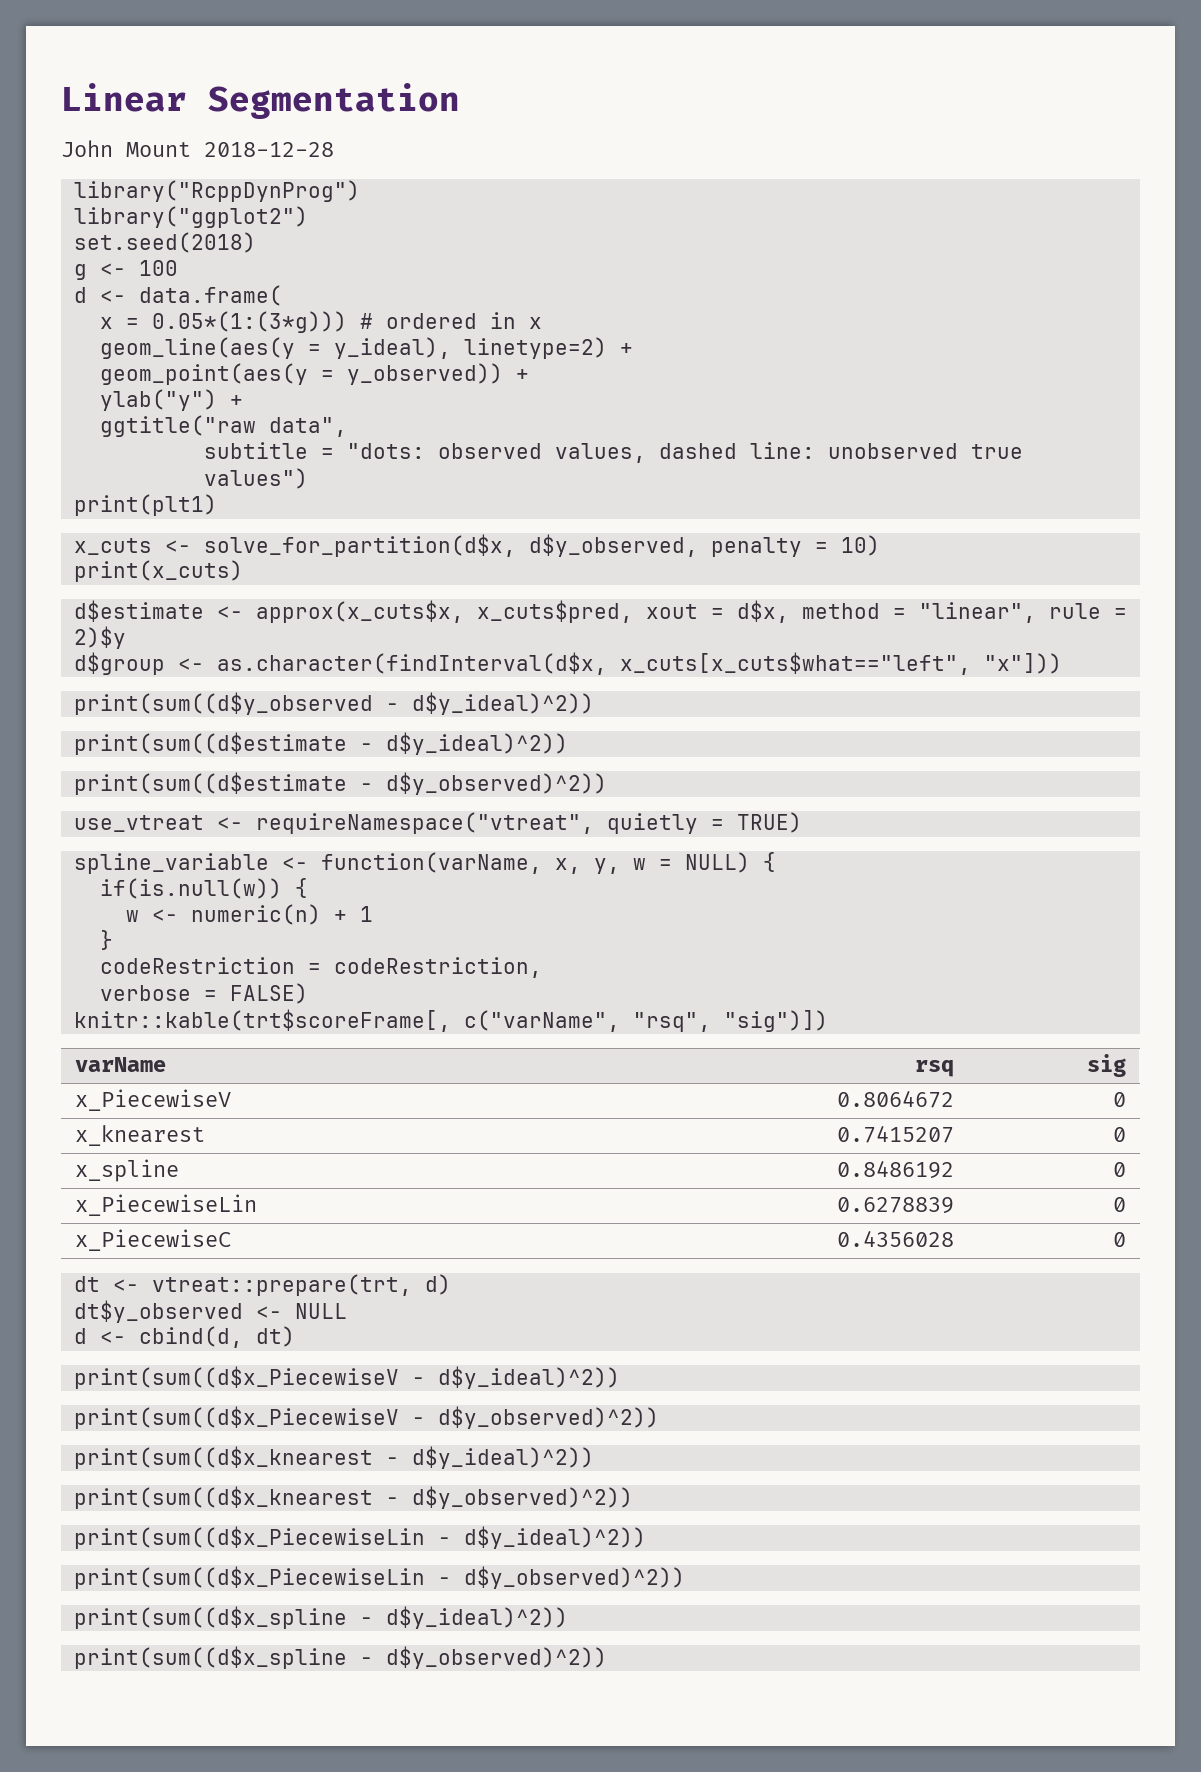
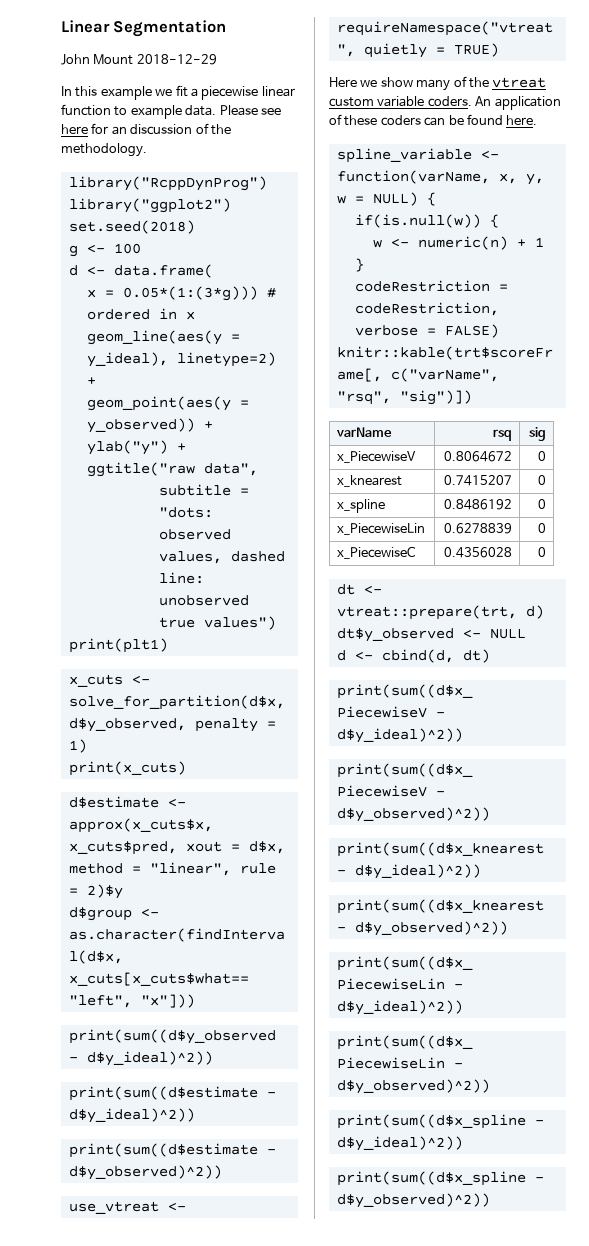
[204,142,334,157] 2018-12-28 -> [136,54,217,65] [61,85,295,100] [61,104,281,119] [61,123,231,135] [61,143,147,157] 2018-12-29 // In this example we fit a piecewise linear function to example data. Please see here for an discussion of the methodology.
[840,535,880,556] 10) -> [68,739,87,753] 1)
(802, 822) none -> [329,76,547,91] [329,96,561,110] [329,114,538,126] // Here we show many of the vtreat custom variable coders. An application of these coders can be found here.

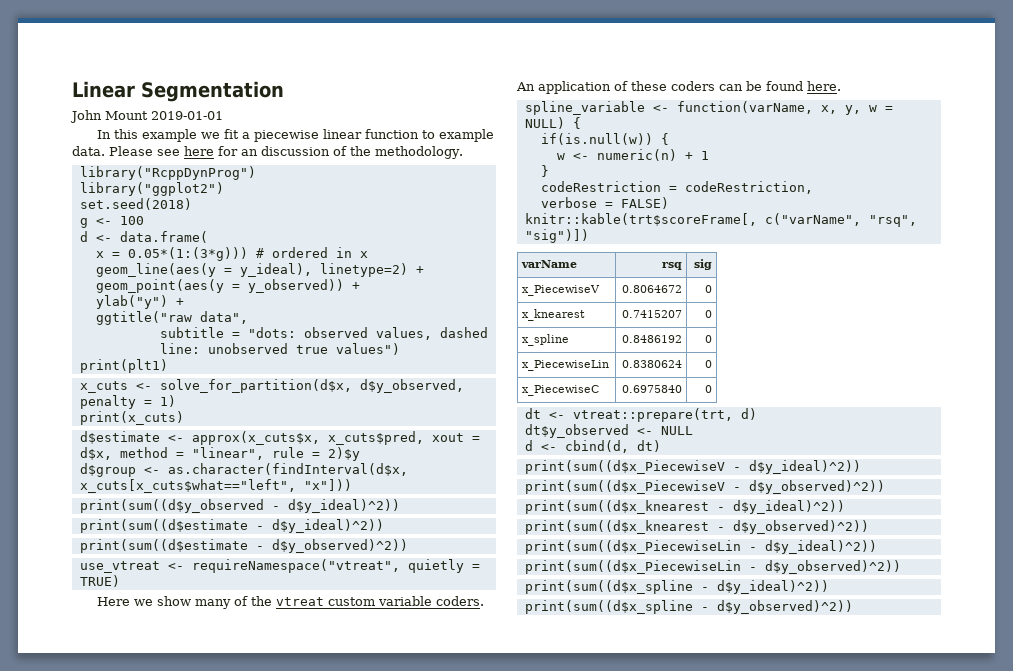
[136,54,217,65] 2018-12-29 -> [151,111,223,120] 2019-01-01
[443,523,512,534] 0.6278839 -> [621,360,682,368] 0.8380624
[443,547,512,558] 0.4356028 -> [621,385,682,393] 0.6975840

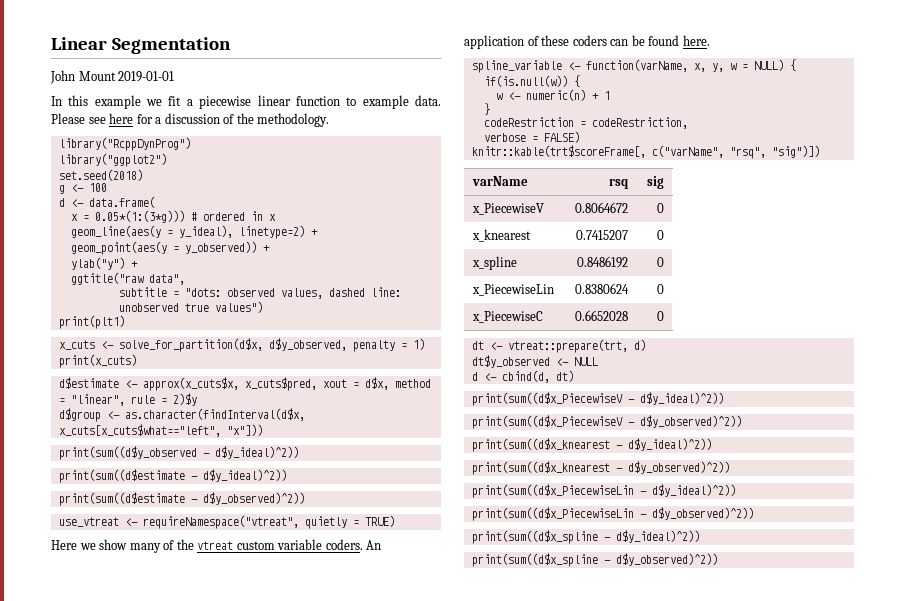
[241,149,258,156] an -> [155,117,162,124] a
[621,385,682,393] 0.6975840 -> [574,310,628,321] 0.6652028

